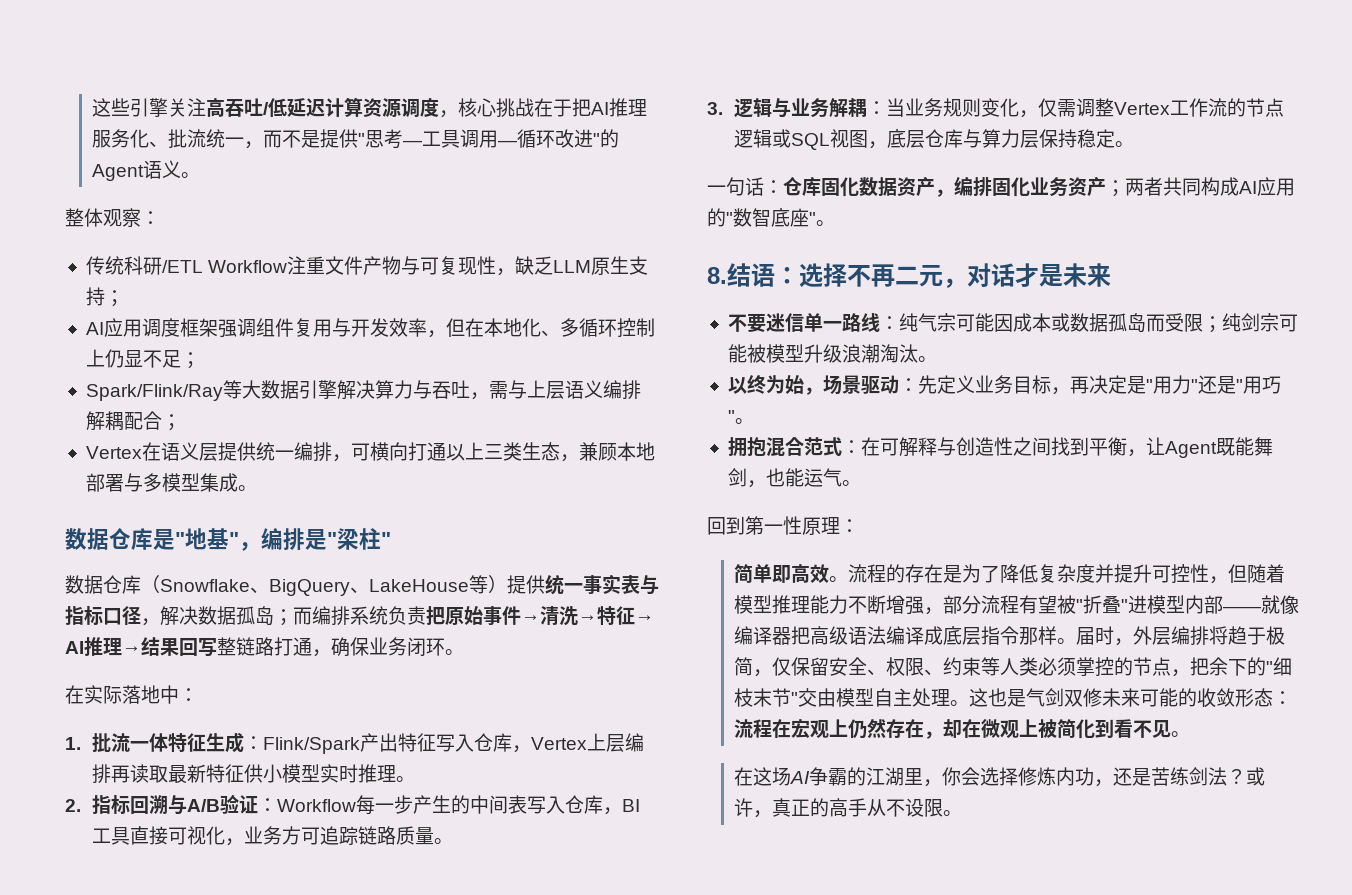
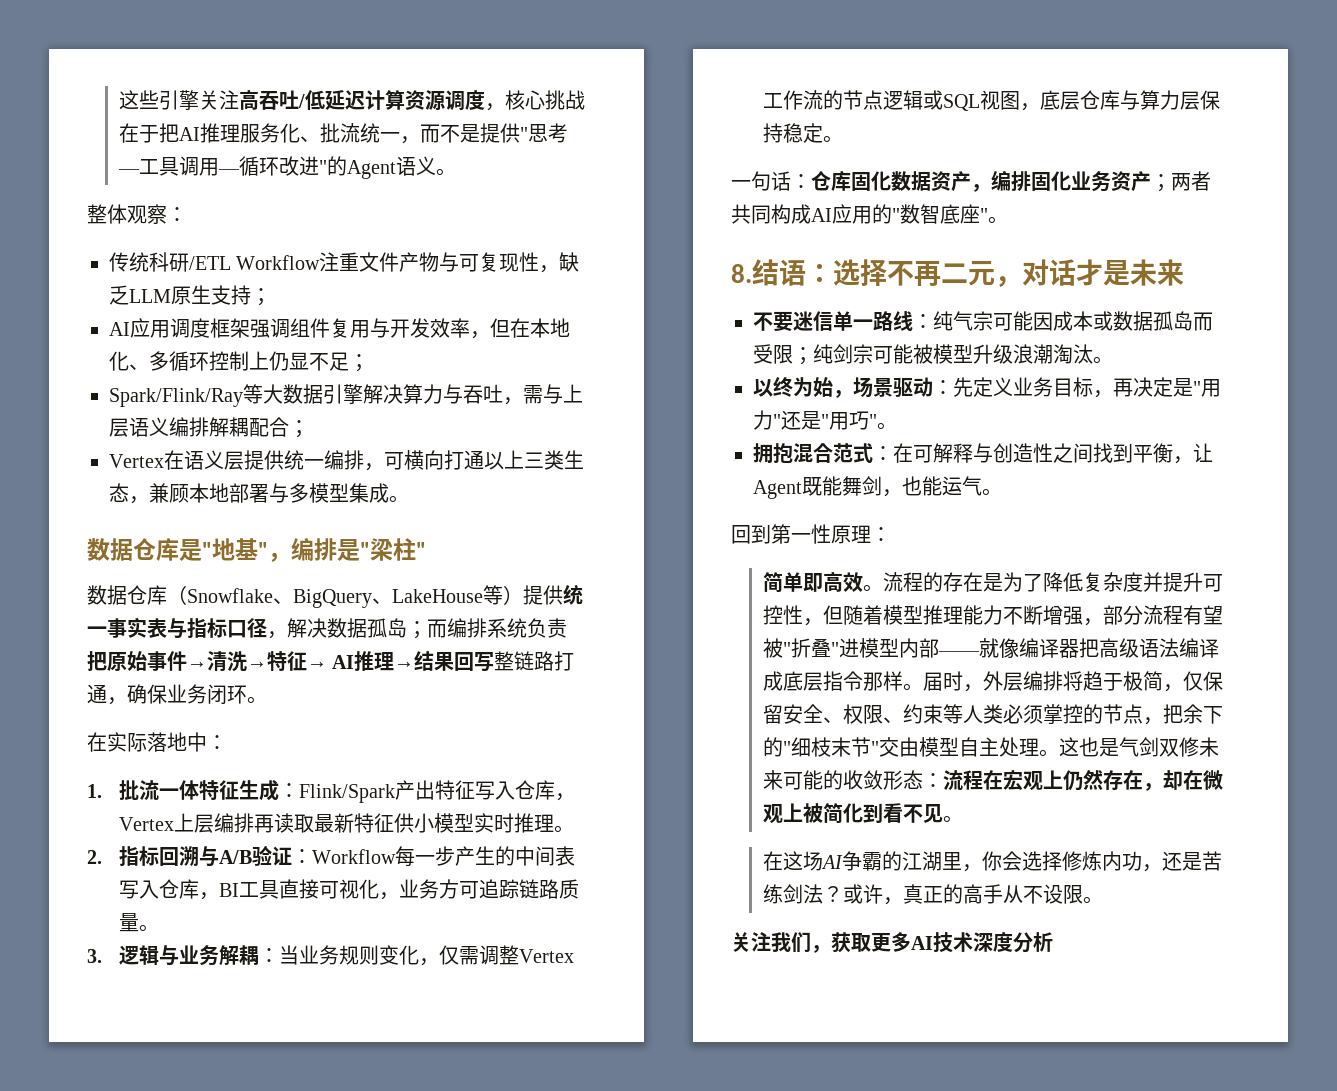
(963, 813) none -> [731,932,1053,953] // 关注我们，获取更多AI技术深度分析

